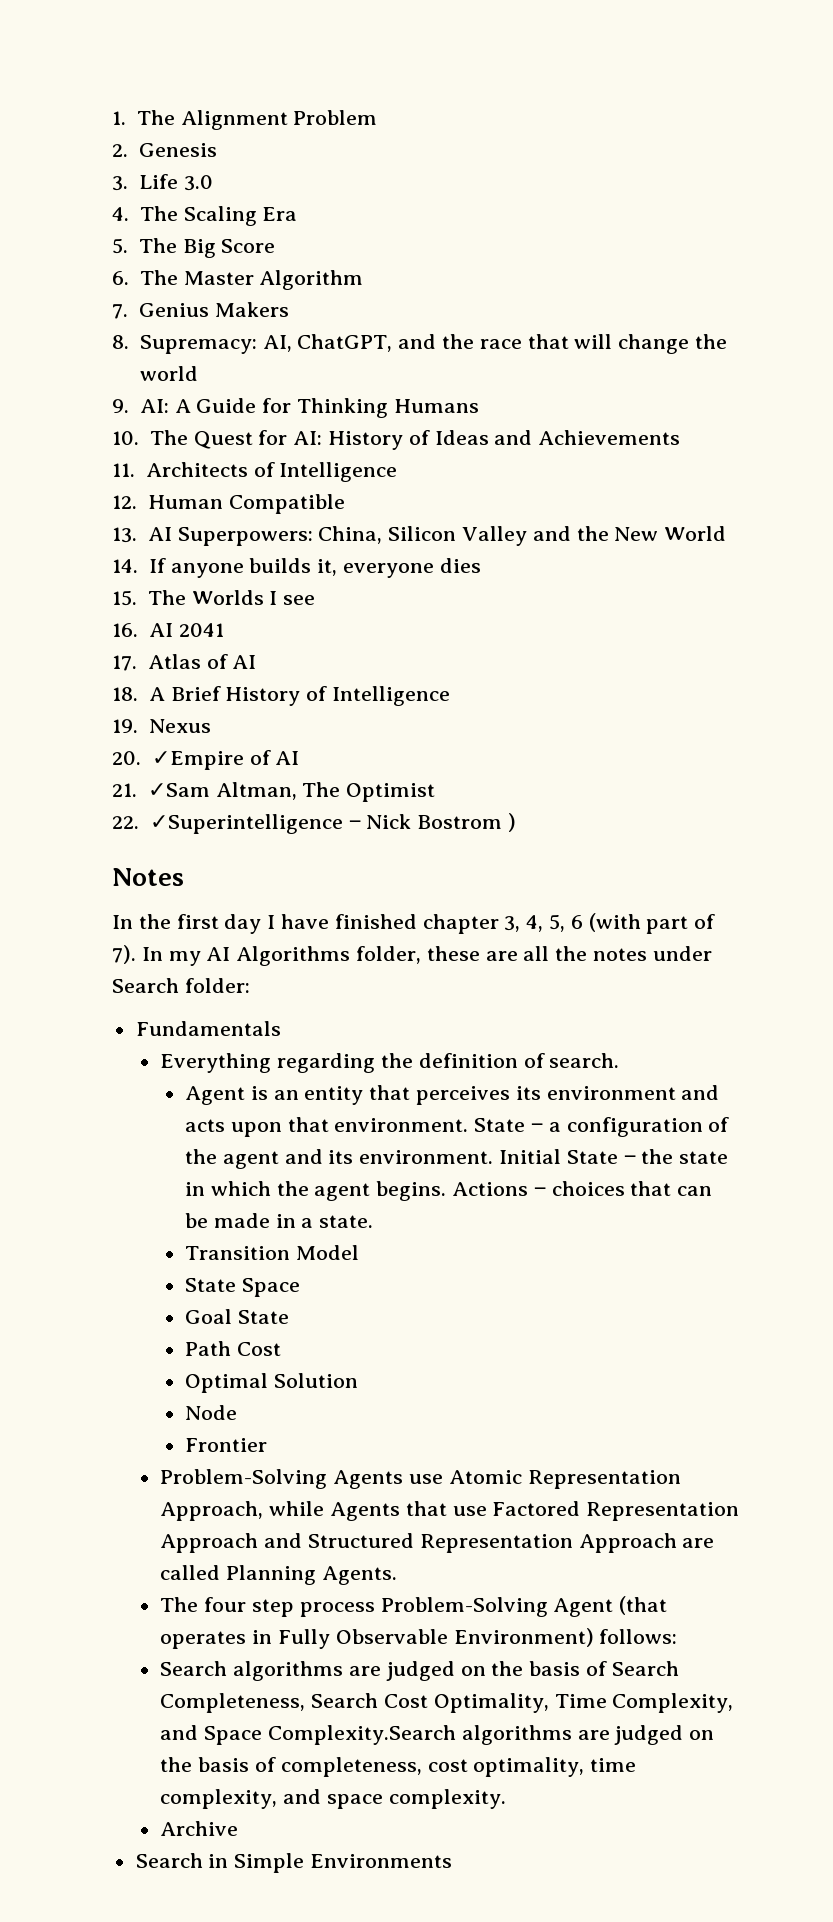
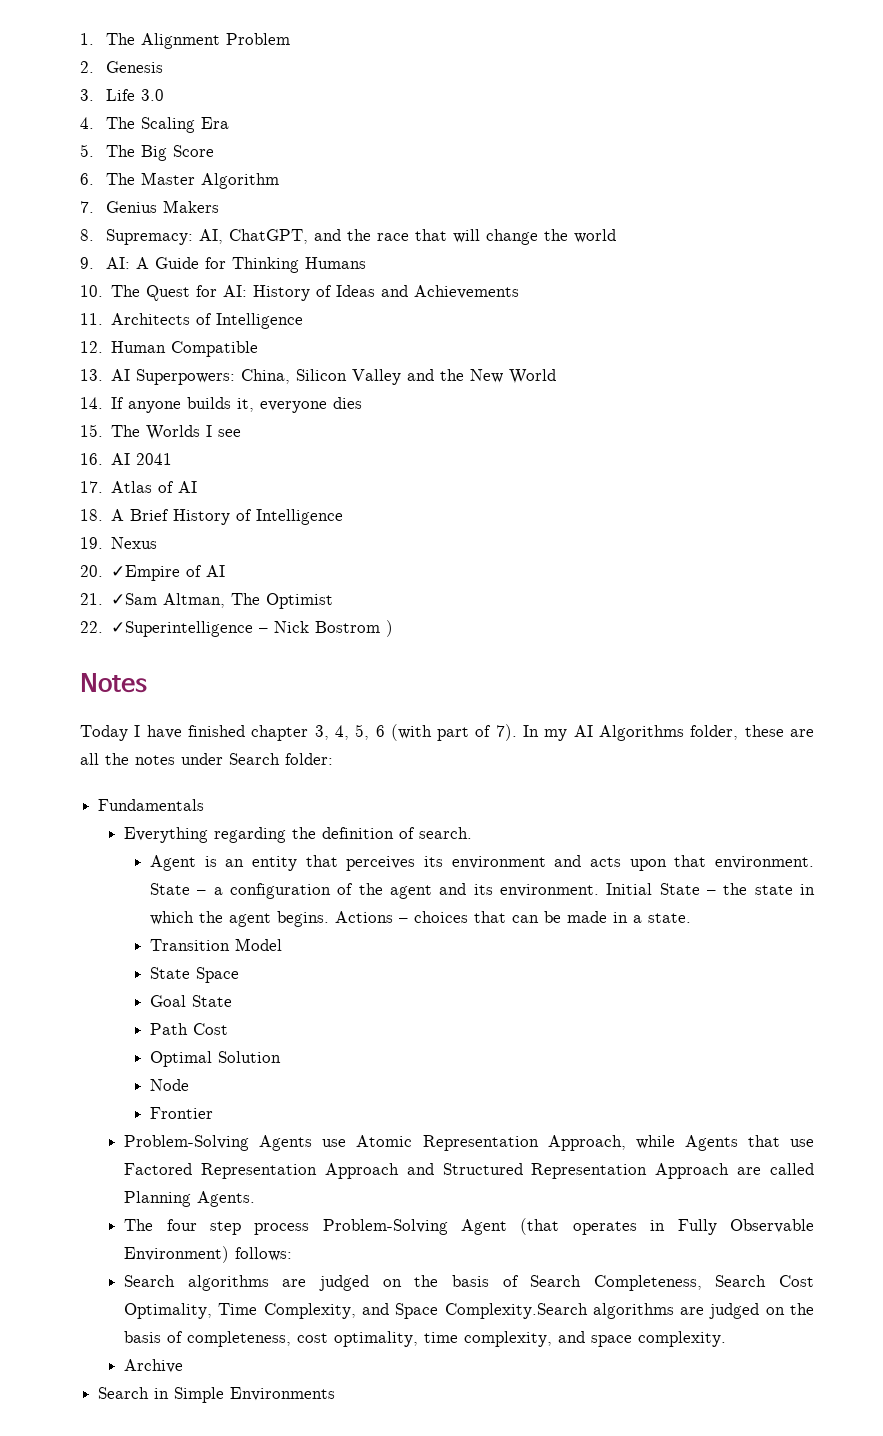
[112,914,262,934] In the first day -> [80,725,128,741] Today

